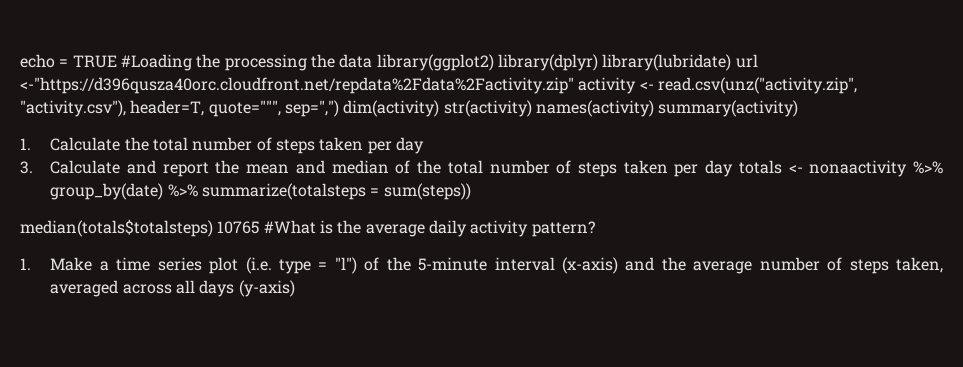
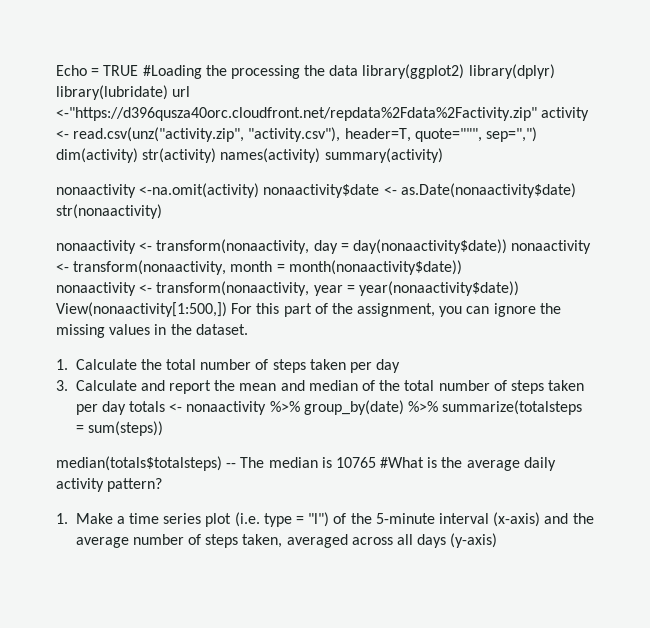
[20,54,55,68] echo -> [56,65,87,76] Echo
(799, 108) none -> [56,183,576,198] [56,204,162,219] [56,239,592,254] [56,260,462,275] [56,281,519,296] [56,302,561,317] [56,324,248,338] // nonaactivity <-na.omit(activity) nonaactivity$date <- as.Date(nonaactivity$date) str(nonaactivity) // nonaactivity <- transform(nonaactivity, day = day(nonaactivity$date)) nonaactivity <- transform(nonaactivity, month = month(nonaactivity$date)) // nonaactivity <- transform(nonaactivity, year = year(nonaactivity$date)) View(nonaactivity[1:500,]) For this part of the assignment, you can ignore the missing values in the dataset.
(213, 228) none -> [226,457,332,468] -- The median is

